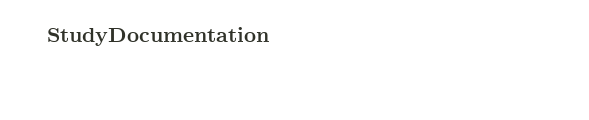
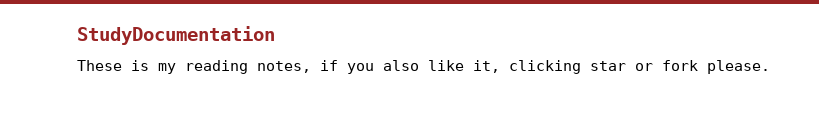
(269, 36) none -> [77,60,770,74] // These is my reading notes, if you also like it, clicking star or fork please.

